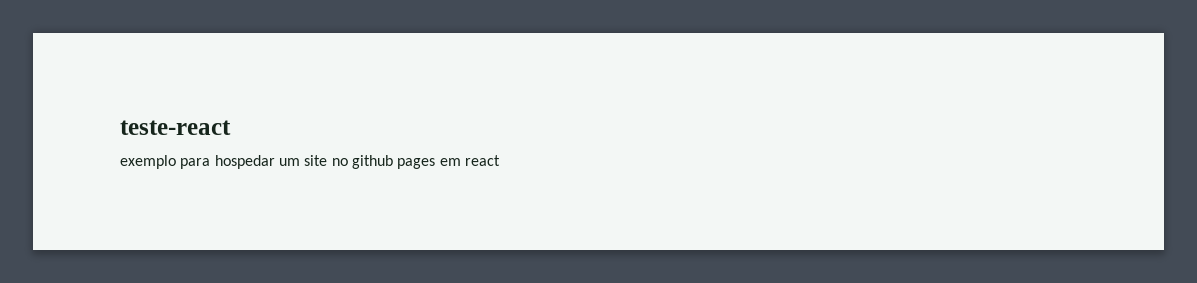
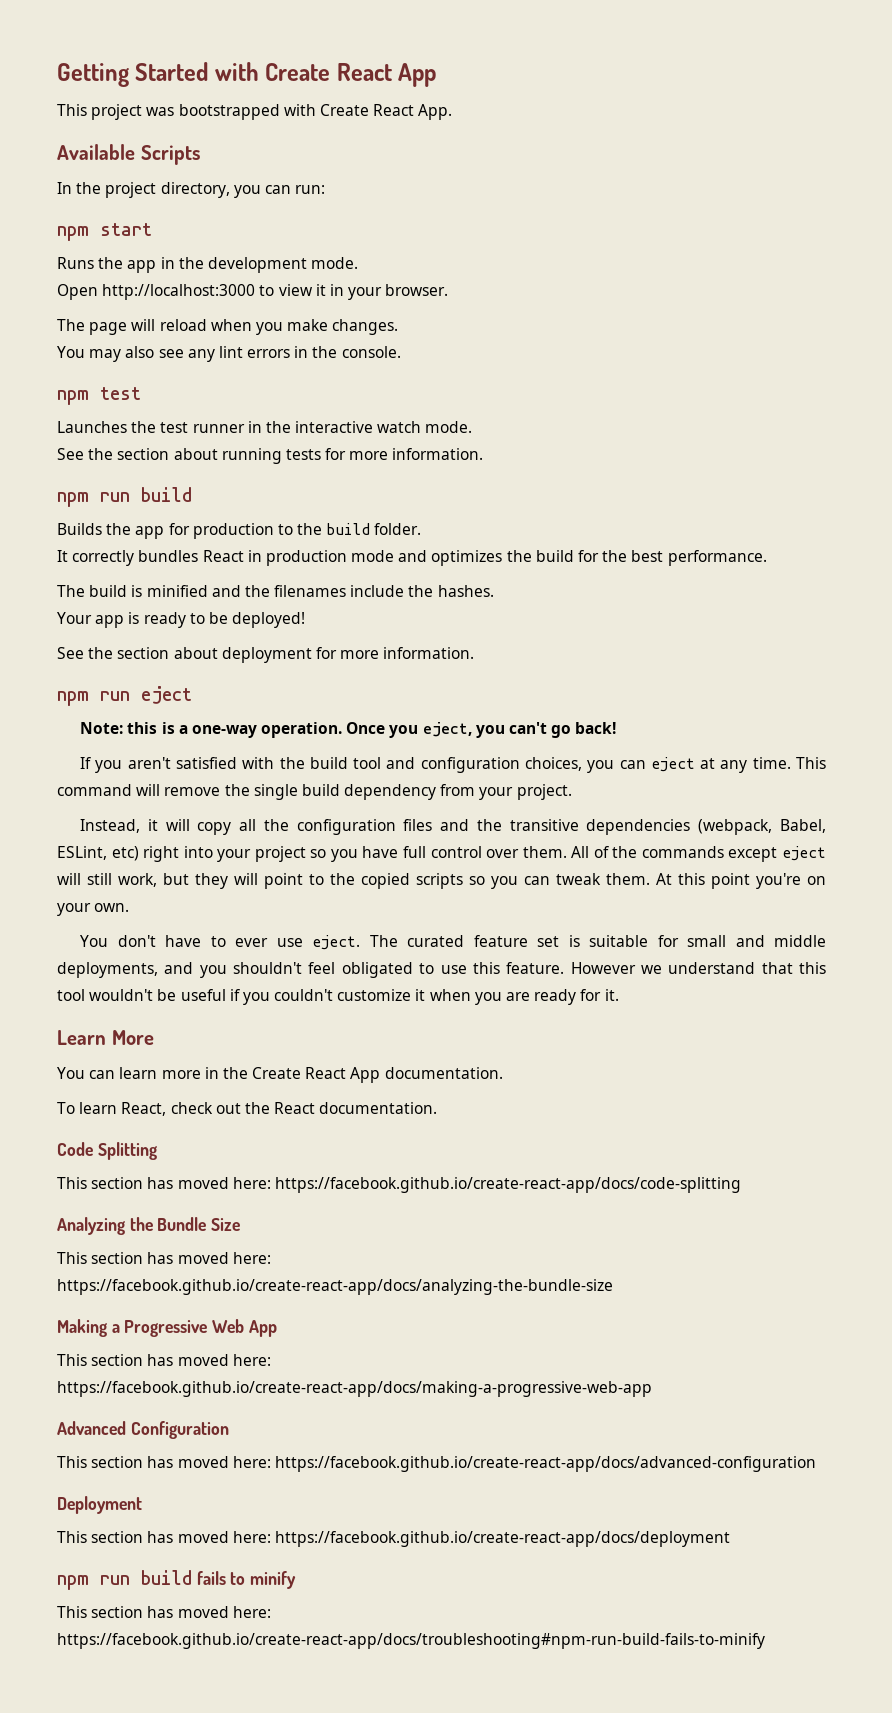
[120,120,231,135] [120,155,500,169] teste-react // exemplo para hospedar um site no github pages em react -> [57,62,437,87] [57,104,453,120] [57,144,200,165] [57,182,326,198] [57,223,152,241] [57,257,359,273] [57,284,449,300] [57,319,399,335] [57,346,401,362] [57,387,141,405] [57,421,473,433] [57,448,484,464] [57,487,192,507] [57,523,422,539] [57,550,767,566] [57,585,494,597] [57,612,306,628] [57,647,475,663] [57,686,192,706] [80,722,617,738] [80,757,826,773] [57,784,572,800] [80,819,827,835] [57,846,826,862] [57,873,826,889] [57,903,130,916] [80,935,827,950] [57,962,826,978] [57,989,619,1005] [57,1030,154,1045] [57,1067,503,1083] [57,1102,438,1116] [57,1142,157,1160] [57,1177,741,1193] [57,1217,241,1235] [57,1252,271,1264] [57,1279,613,1295] [57,1319,277,1337] [57,1354,271,1366] [57,1381,652,1397] [57,1421,229,1439] [57,1456,816,1472] [57,1496,142,1514] [57,1531,730,1547] [57,1570,297,1590] [57,1606,271,1618] [57,1633,765,1649] Getting Started with Create React App // This project was bootstrapped with Create React App. // Available Scripts // In the project directory, you can run: // npm start // Runs the app in the development mode. // Open http://localhost:3000 to view it in your browser. // The page will reload when you make changes. // You may also see any lint errors in the console. // npm test // Launches the test runner in the interactive watch mode. // See the section about running tests for more information. // npm run build // Builds the app for production to the build folder. // It correctly bundles React in production mode and optimizes the build for the best performance. // The build is minified and the filenames include the hashes. // Your app is ready to be deployed! // See the section about deployment for more information. // npm run eject // Note: this is a one-way operation. Once you eject, you can't go back! // If you aren't satisfied with the build tool and configuration choices, you can eject at any time. This command will remove the single build dependency from your project. // Instead, it will copy all the configuration files and the transitive dependencies (webpack, Babel, ESLint, etc) right into your project so you have full control over them. All of the commands except eject will still work, but they will point to the copied scripts so you can tweak them. At this point you're on your own. // You don't have to ever use eject. The curated feature set is suitable for small and middle deployments, and you shouldn't feel obligated to use this feature. However we understand that this tool wouldn't be useful if you couldn't customize it when you are ready for it. // Learn More // You can learn more in the Create React App documentation. // To learn React, check out the React documentation. // Code Splitting // This section has moved here: https://facebook.github.io/create-react-app/docs/code-splitting // Analyzing the Bundle Size // This section has moved here: https://facebook.github.io/create-react-app/docs/analyzing-the-bundle-size // Making a Progressive Web App // This section has moved here: https://facebook.github.io/create-react-app/docs/making-a-progressive-web-app // Advanced Configuration // This section has moved here: https://facebook.github.io/create-react-app/docs/advanced-configuration // Deployment // This section has moved here: https://facebook.github.io/create-react-app/docs/deployment // npm run build fails to minify // This section has moved here: https://facebook.github.io/create-react-app/docs/troubleshooting#npm-run-build-fails-to-minify

